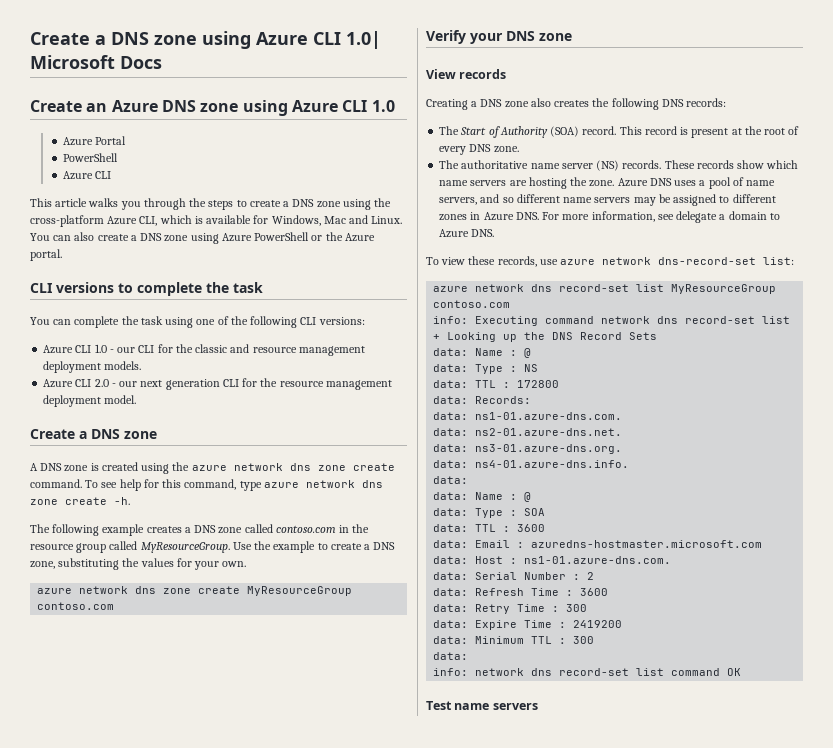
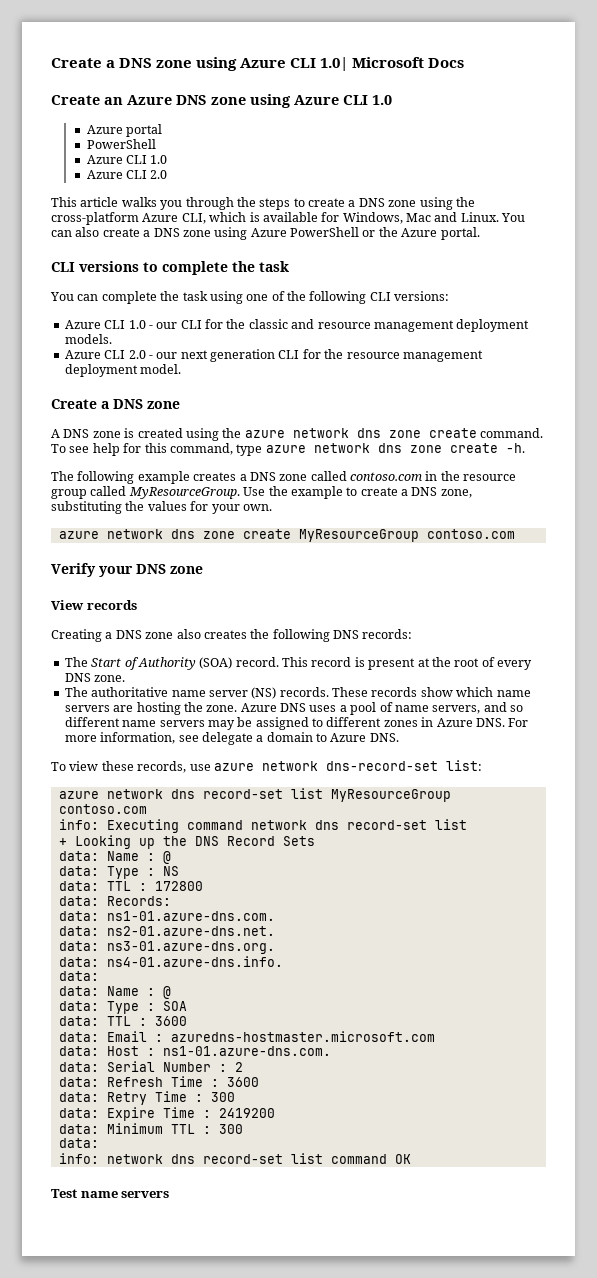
[95,136,127,145] Portal -> [125,124,162,137] portal
(112, 175) none -> [150,155,168,164] [86,170,168,179] 1.0 // Azure CLI 2.0

